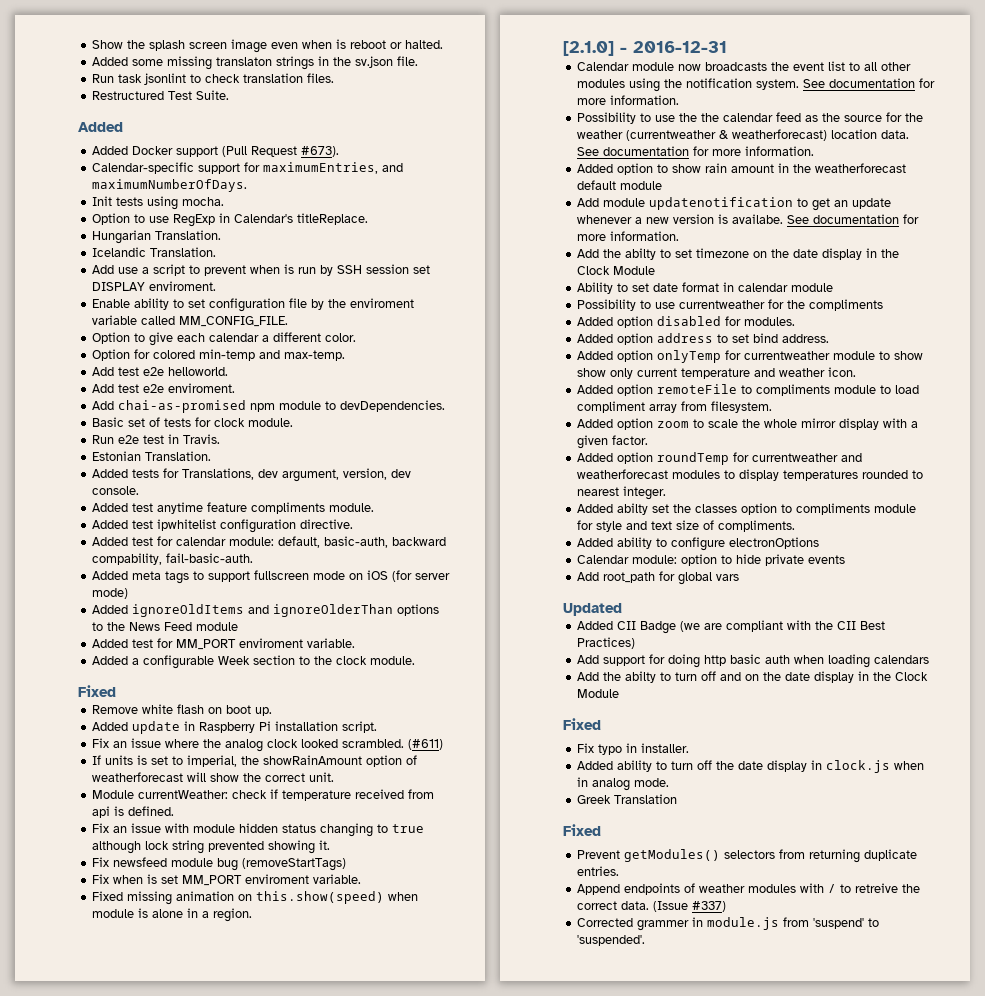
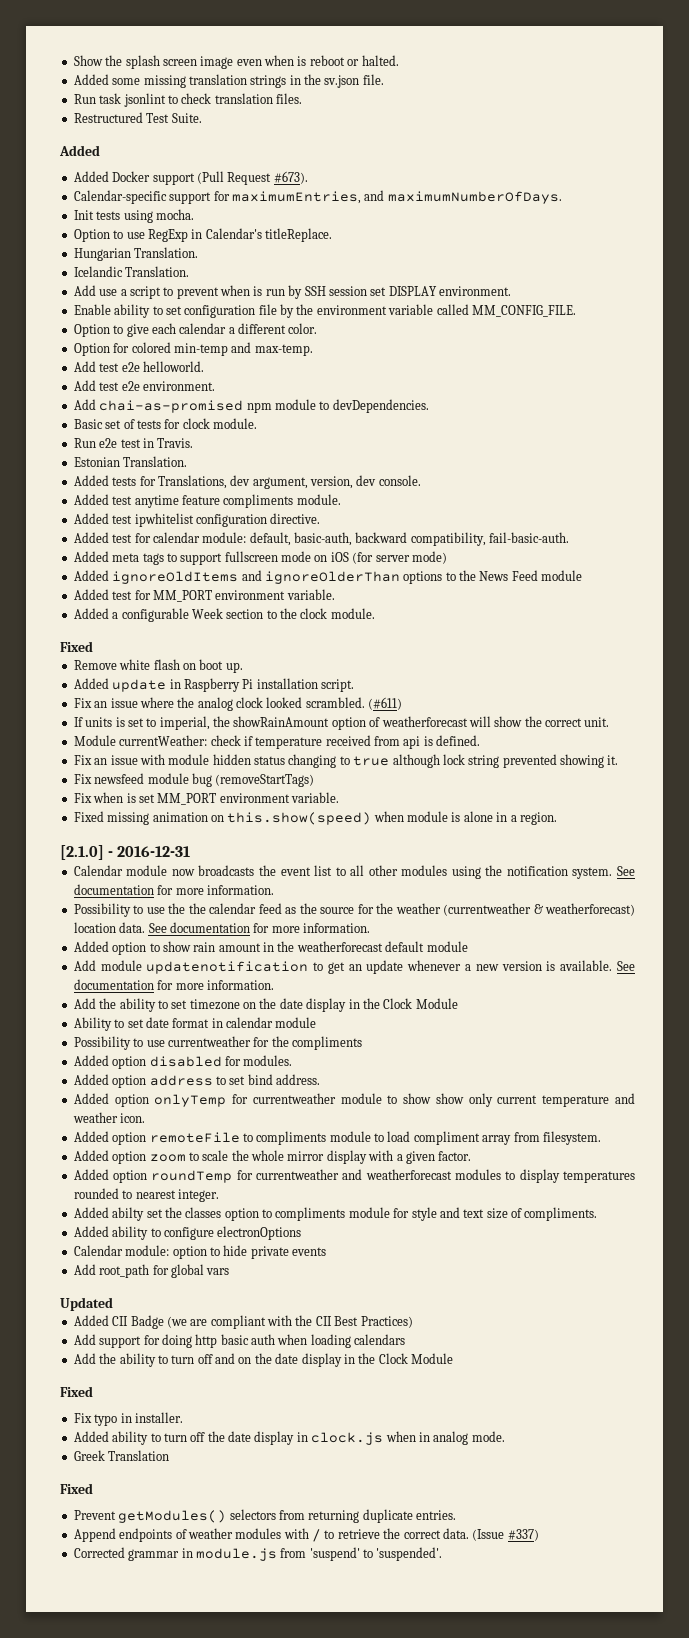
[216,57,273,66] translaton -> [188,74,247,85] translation
[149,281,217,291] enviroment. -> [439,286,511,296] environment.
[350,298,415,308] enviroment -> [316,305,387,315] environment
[168,383,236,393] enviroment. -> [142,381,215,391] environment.
[92,553,163,565] compability, -> [410,532,486,546] compatibility,
[239,638,304,648] enviroment -> [215,590,286,600] environment
[245,874,310,884] enviroment -> [219,793,290,803] environment
[732,214,784,224] availabe. -> [560,960,613,971] available.
[625,248,657,260] abilty -> [119,998,156,1012] ability
[625,671,657,683] abilty -> [119,1353,156,1367] ability
[855,883,899,893] retreive -> [337,1529,380,1539] retrieve
[637,920,690,931] grammer -> [128,1549,180,1561] grammar

